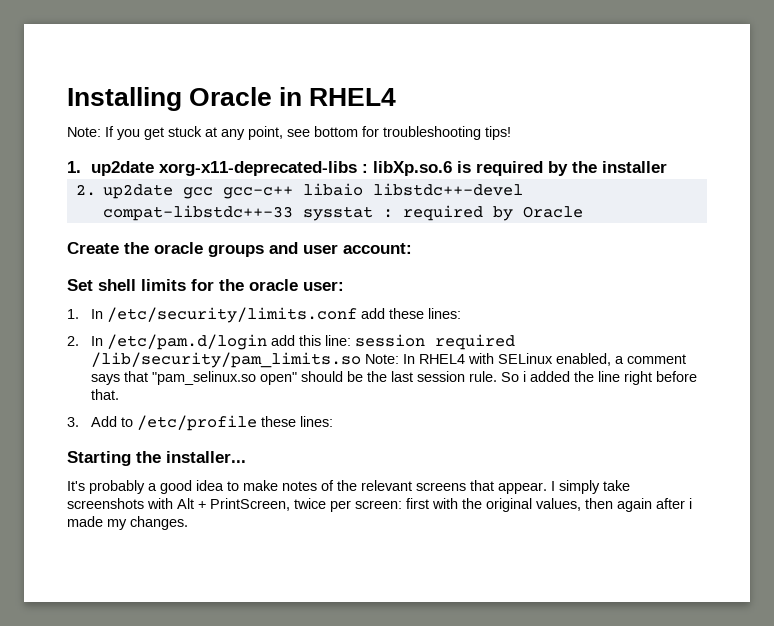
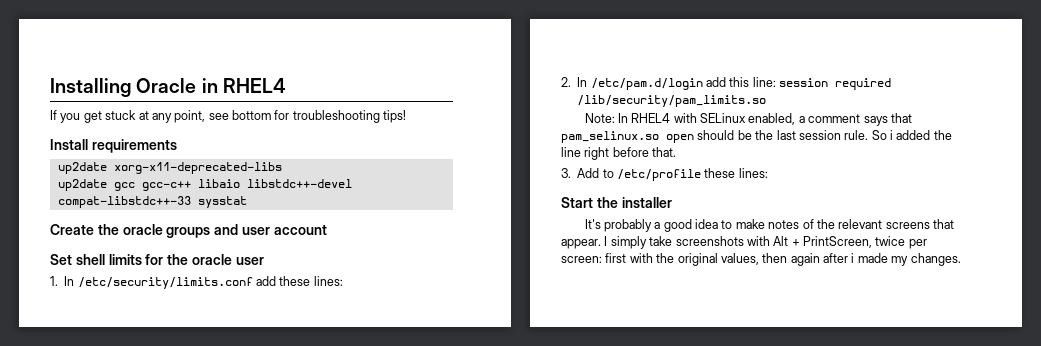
[67,127,101,137] Note: -> (286, 85) none
[67,161,81,173] 1. -> [50,139,177,153] Install requirements //
[362,161,668,176] [75,184,96,196] : libXp.so.6 is required by the installer // 2. -> (282, 168) //
[382,205,583,221] : required by Oracle -> (247, 202) none
[343,243,412,254] account: -> [273,225,327,235] account
[303,281,344,291] user: -> [235,257,264,265] user
(362, 360) none -> (767, 101) //
[152,371,298,385] "pam_selinux.so open" -> [561,131,694,143] pam_selinux.so open
[67,451,246,466] Starting the installer... -> [561,197,672,208] Start the installer

